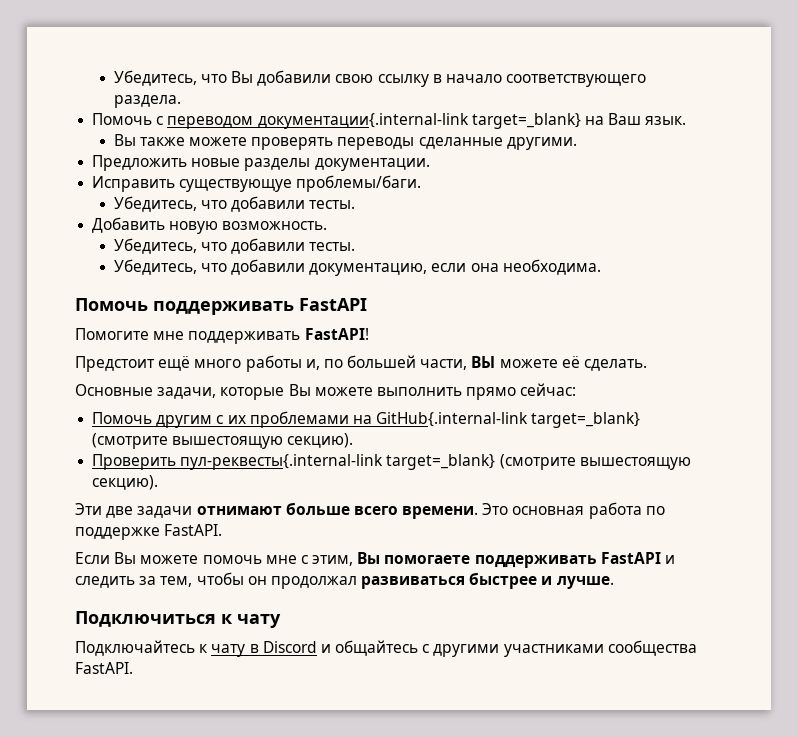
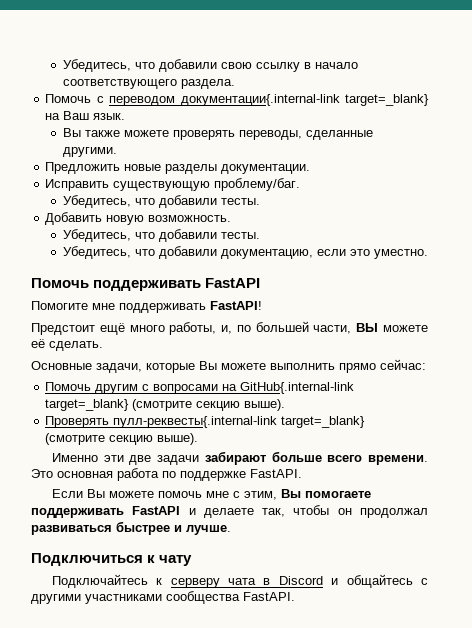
[113,70,253,86] Убедитесь, что Вы -> [62,59,155,72] Убедитесь, что
[337,137,415,150] переводы -> [238,130,302,140] переводы,
[179,175,422,192] существующуе проблемы/баги. -> [113,178,301,191] существующую проблему/баг.
[470,259,601,275] она необходима. -> [349,249,428,259] это уместно.
[245,355,302,372] работы -> [169,322,217,335] работы,
[227,411,349,428] их проблемами -> [153,384,219,394] вопросами
[172,433,354,449] [92,454,691,470] [92,475,159,490] [75,503,102,515] вышестоящую секцию). // Проверить пул-реквесты{.internal-link target=_blank} (смотрите вышестоящую секцию). // Эти -> [196,399,286,411] [45,416,366,428] [45,433,199,445] [51,453,124,462] секцию выше). // Проверять пулл-реквесты{.internal-link target=_blank} (смотрите секцию выше). // Именно эти
[196,506,282,515] отнимают -> [204,451,266,465] забирают
[75,576,193,588] следить за тем, -> [203,508,286,518] делаете так,
[211,644,246,657] чату -> [170,578,257,588] серверу чата

